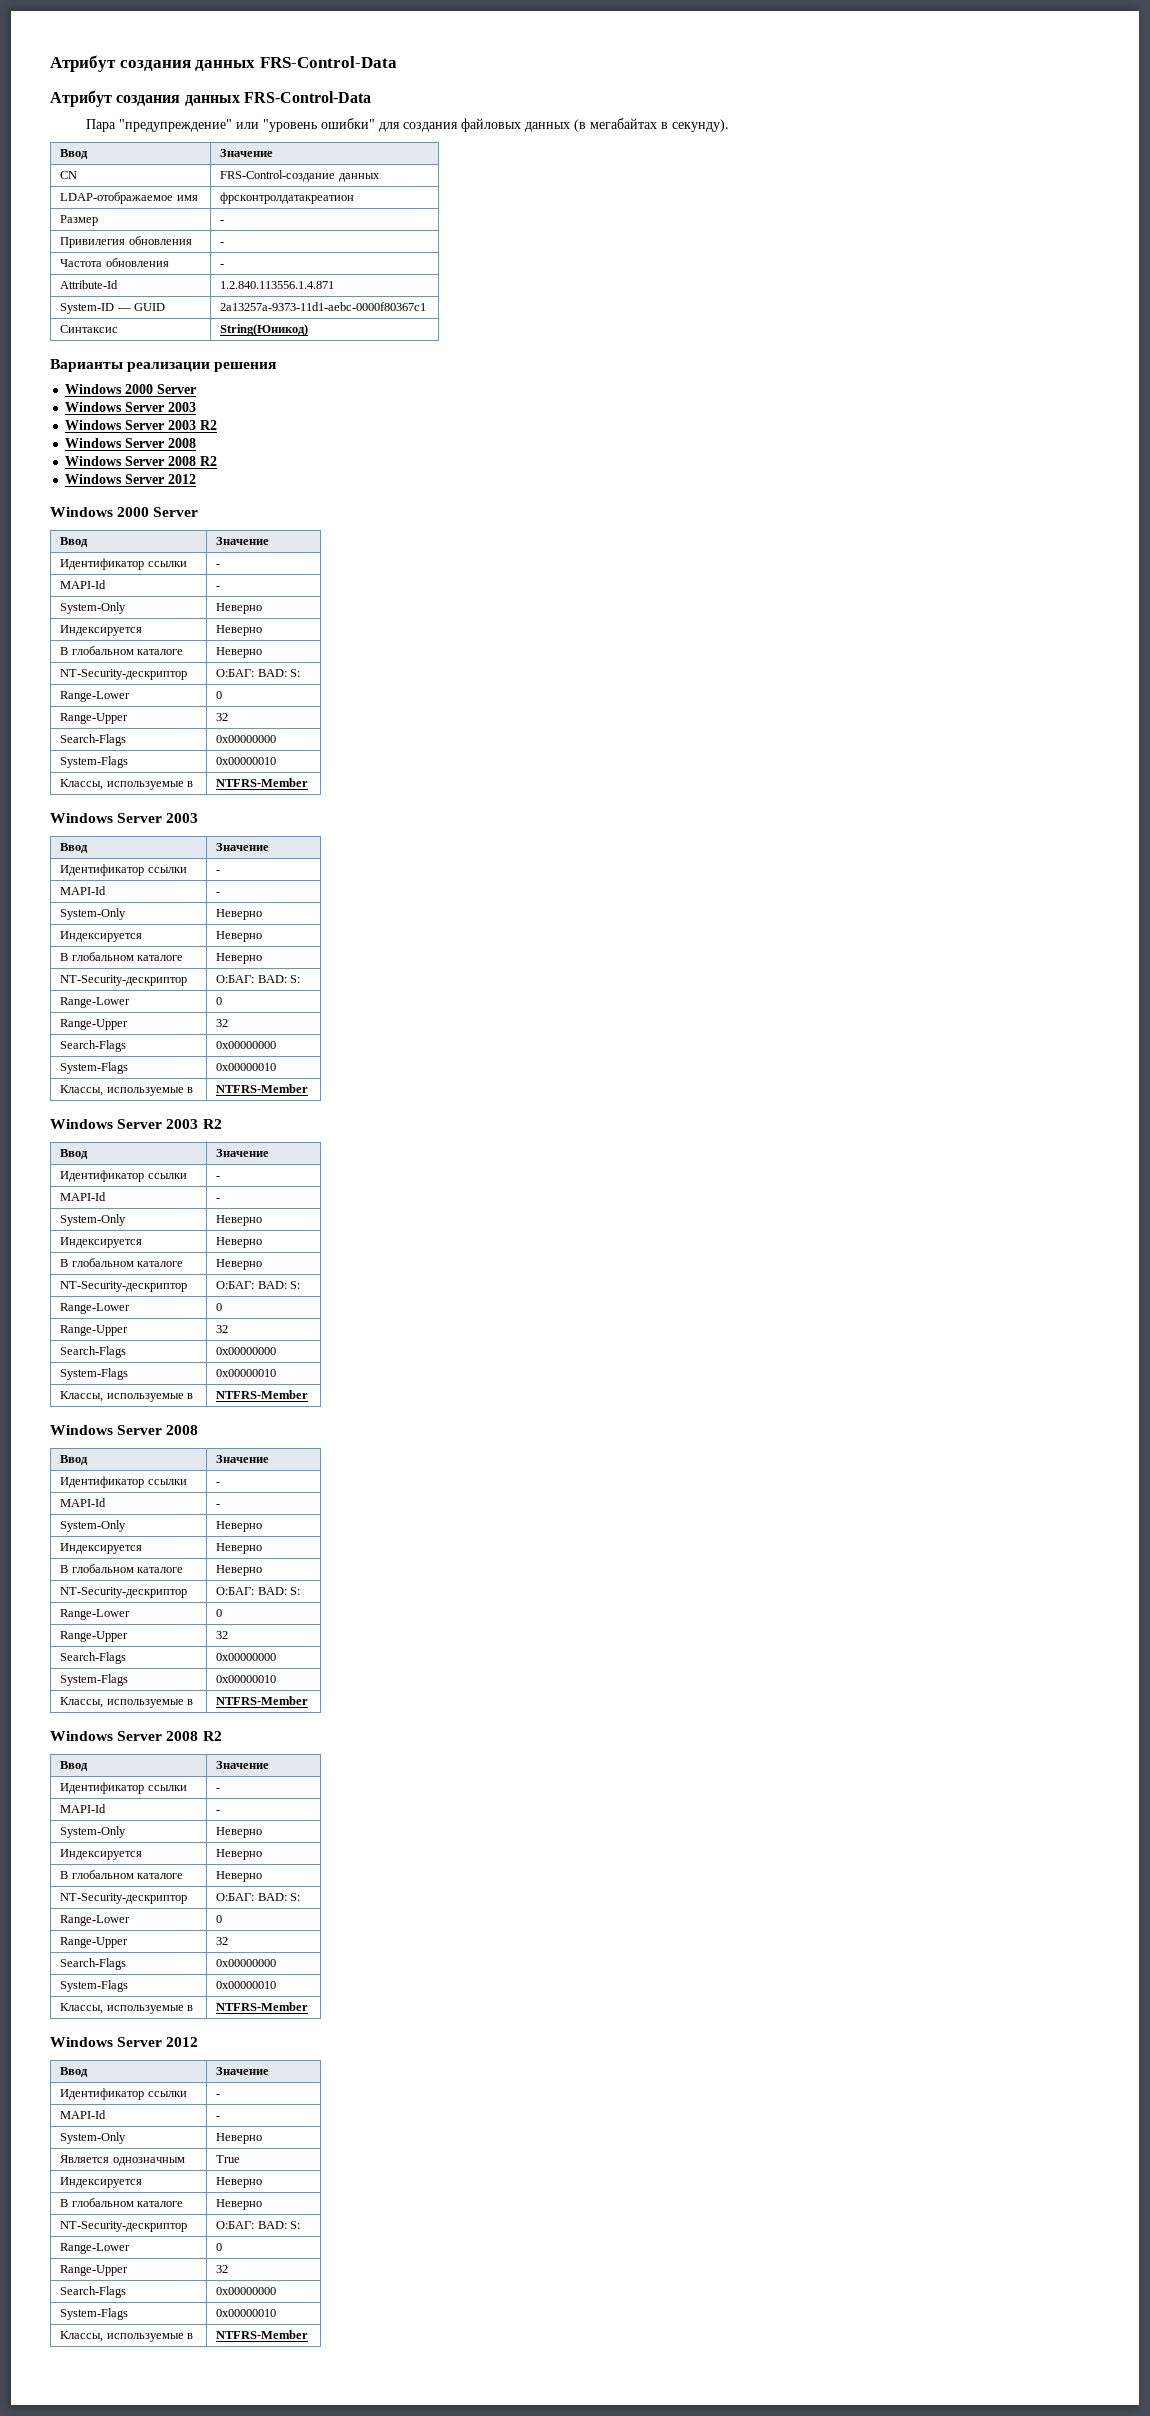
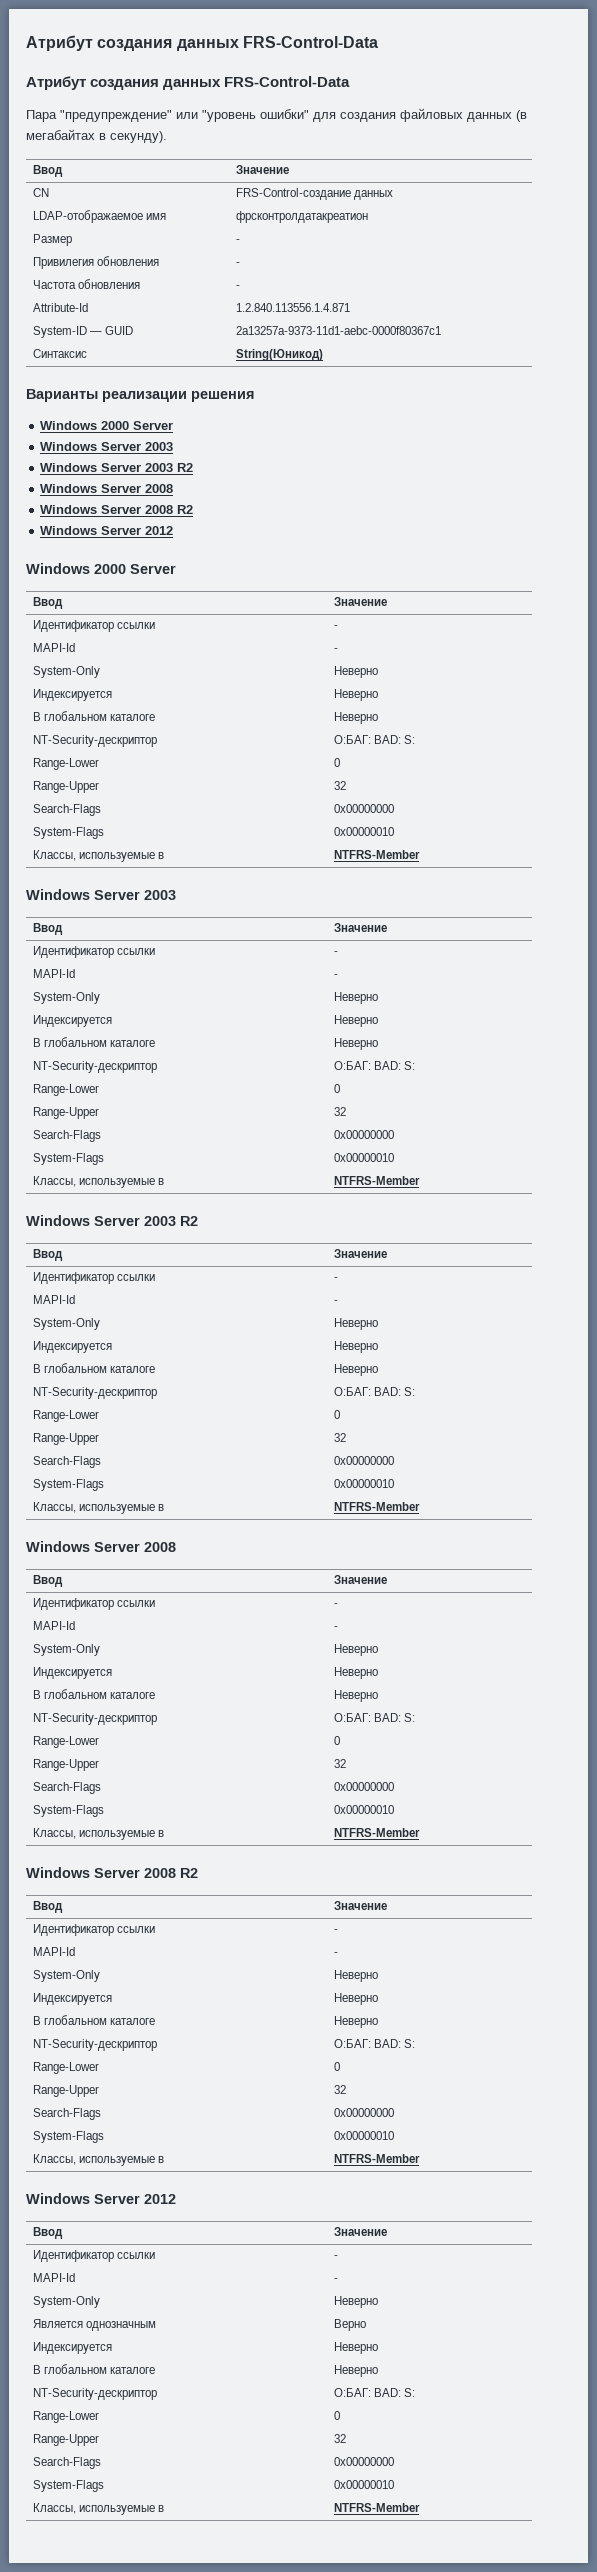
[216,2155,241,2163] True -> [333,2319,366,2331] Верно

